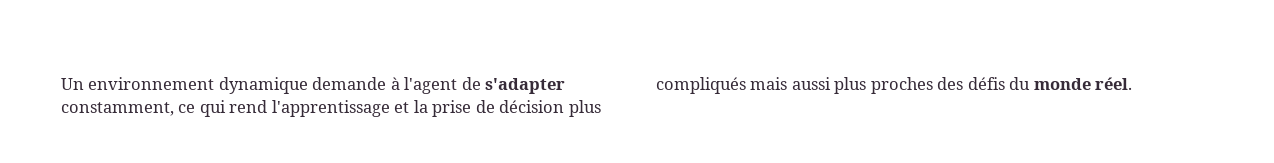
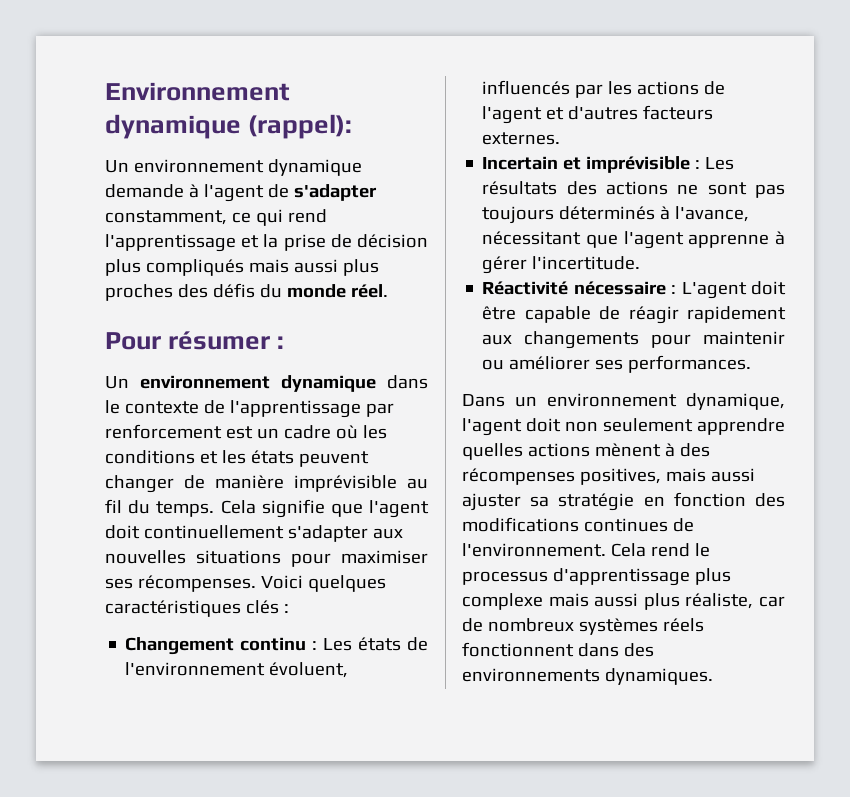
(61, 84) none -> [105,82,290,101] [105,114,353,139] Environnement dynamique (rappel): //
(1133, 83) none -> [105,331,285,350] [105,375,428,392] [105,400,394,418] [105,424,387,439] [105,450,369,467] [105,475,428,493] [105,499,430,518] [105,525,403,542] [105,550,428,567] [105,575,386,592] [105,600,289,617] [125,637,428,655] [125,662,349,678] [482,80,726,98] [482,105,714,124] [482,132,561,145] [482,156,735,173] [482,181,785,198] [482,206,750,224] [482,231,785,249] [482,256,641,274] [482,281,786,299] [482,306,786,324] [482,331,785,349] [482,355,752,373] [462,393,785,410] [462,418,785,436] [462,443,710,460] [462,468,755,485] [462,492,785,511] [462,517,694,532] [462,543,710,557] [462,568,731,586] [462,593,785,610] [462,618,704,635] [462,642,654,657] [462,668,713,685] // Pour résumer : // Un environnement dynamique dans le contexte de l'apprentissage par renforcement est un cadre où les conditions et les états peuvent changer de manière imprévisible au fil du temps. Cela signifie que l'agent doit continuellement s'adapter aux nouvelles situations pour maximiser ses récompenses. Voici quelques caractéristiques clés : // Changement continu : Les états de l'environnement évoluent, influencés par les actions de l'agent et d'autres facteurs externes. // Incertain et imprévisible : Les résultats des actions ne sont pas toujours déterminés à l'avance, nécessitant que l'agent apprenne à gérer l'incertitude. // Réactivité nécessaire : L'agent doit être capable de réagir rapidement aux changements pour maintenir ou améliorer ses performances. // Dans un environnement dynamique, l'agent doit non seulement apprendre quelles actions mènent à des récompenses positives, mais aussi ajuster sa stratégie en fonction des modifications continues de l'environnement. Cela rend le processus d'apprentissage plus complexe mais aussi plus réaliste, car de nombreux systèmes réels fonctionnent dans des environnements dynamiques.

